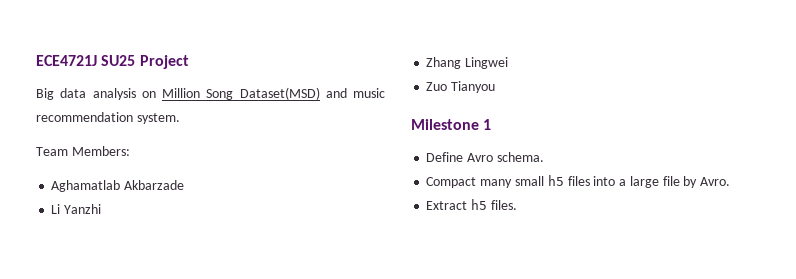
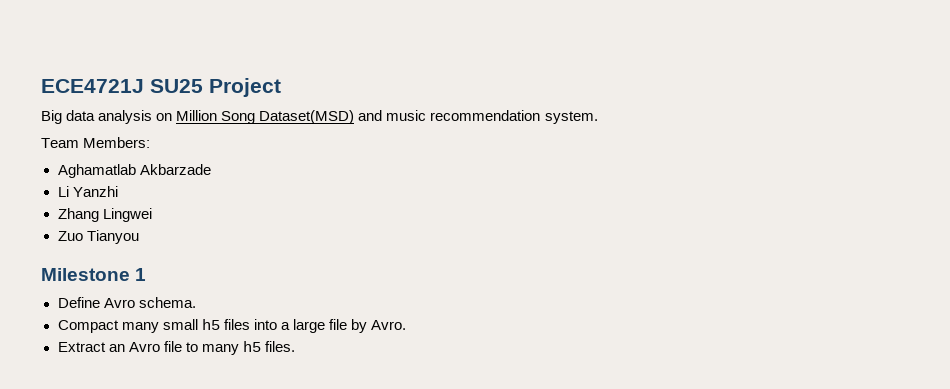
(468, 205) none -> [108,341,239,355] an Avro file to many

